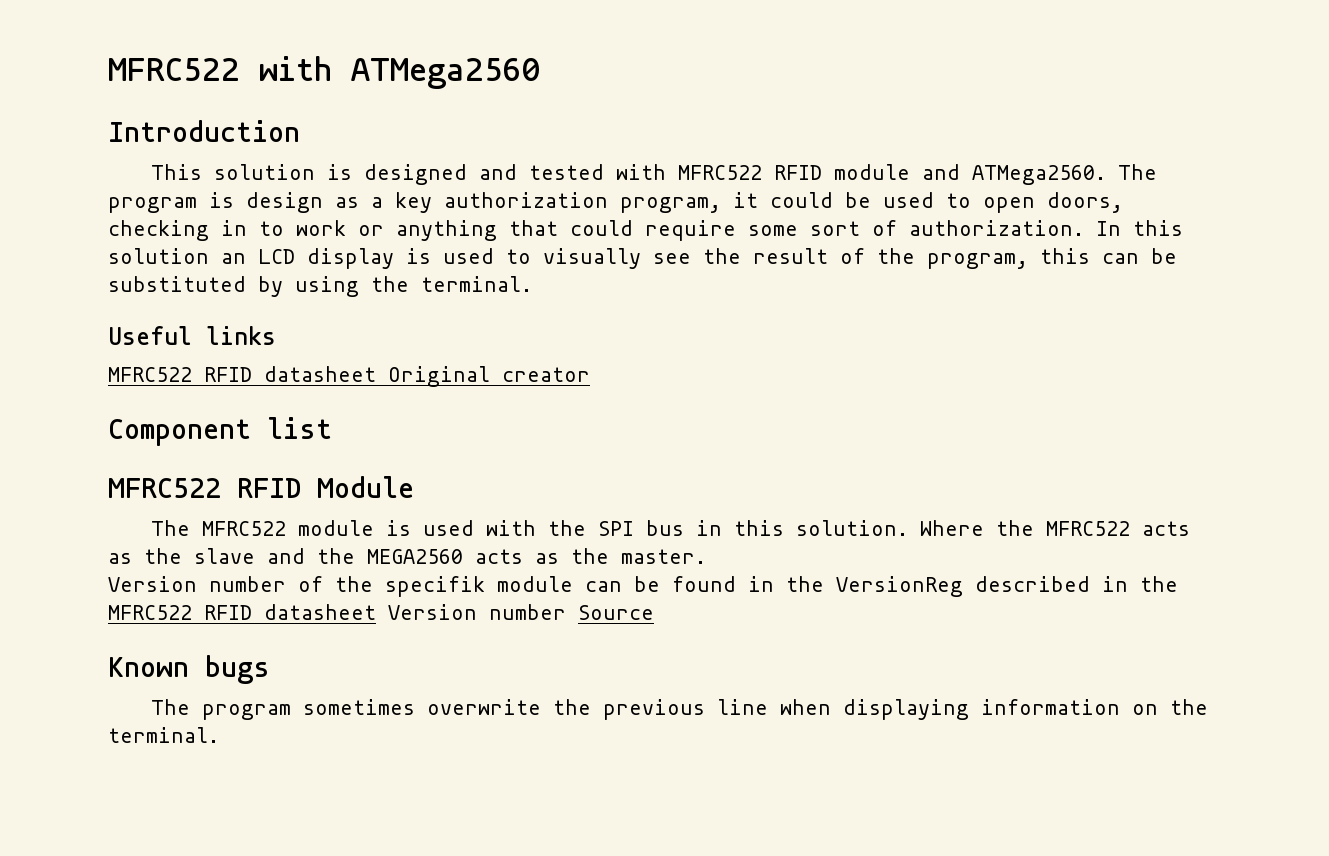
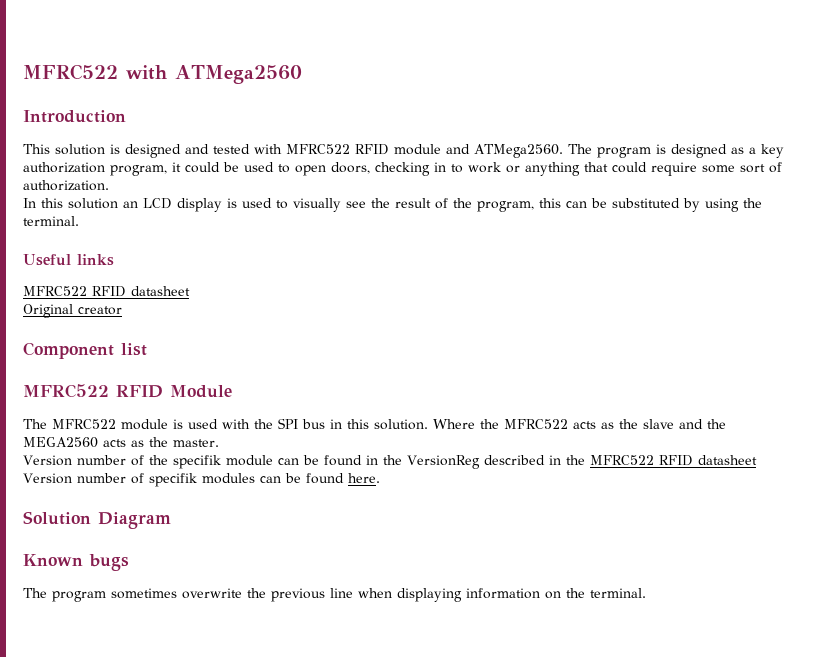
[246,192,323,213] design -> [671,144,727,158] designed
(1084, 228) none -> (109, 185) //
(376, 374) none -> (190, 291) //
[578,605,654,620] Source -> [130,473,380,487] [23,511,171,529] of specifik modules can be found here. // Solution Diagram

